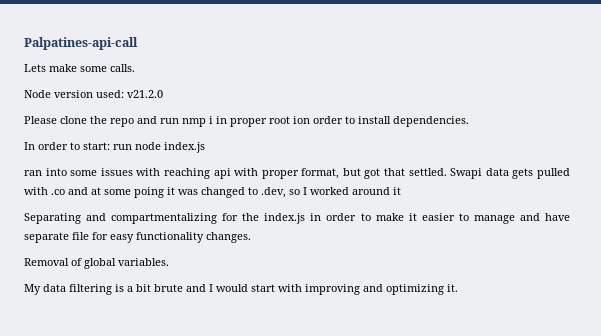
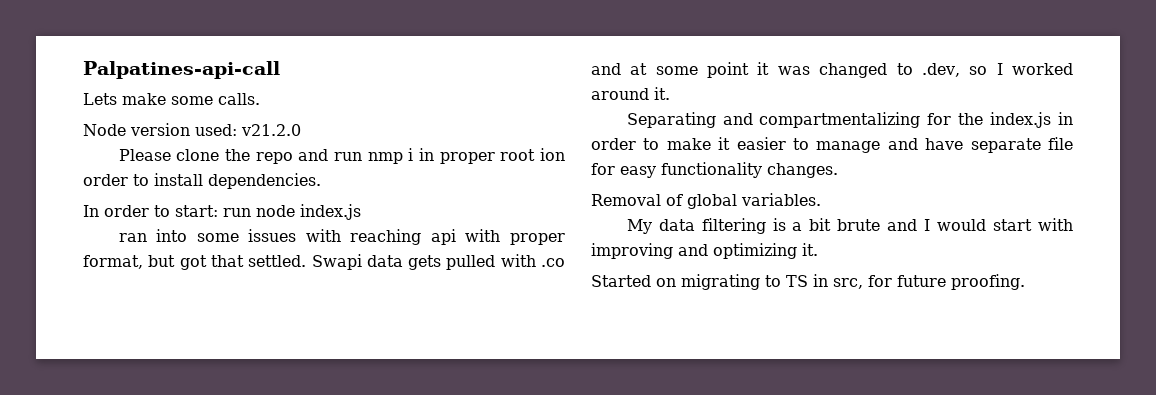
[134,187,164,198] poing -> [707,62,750,78] point
[393,187,401,195] it -> [654,87,670,100] it.
(458, 288) none -> [591,274,1025,290] // Started on migrating to TS in src, for future proofing.

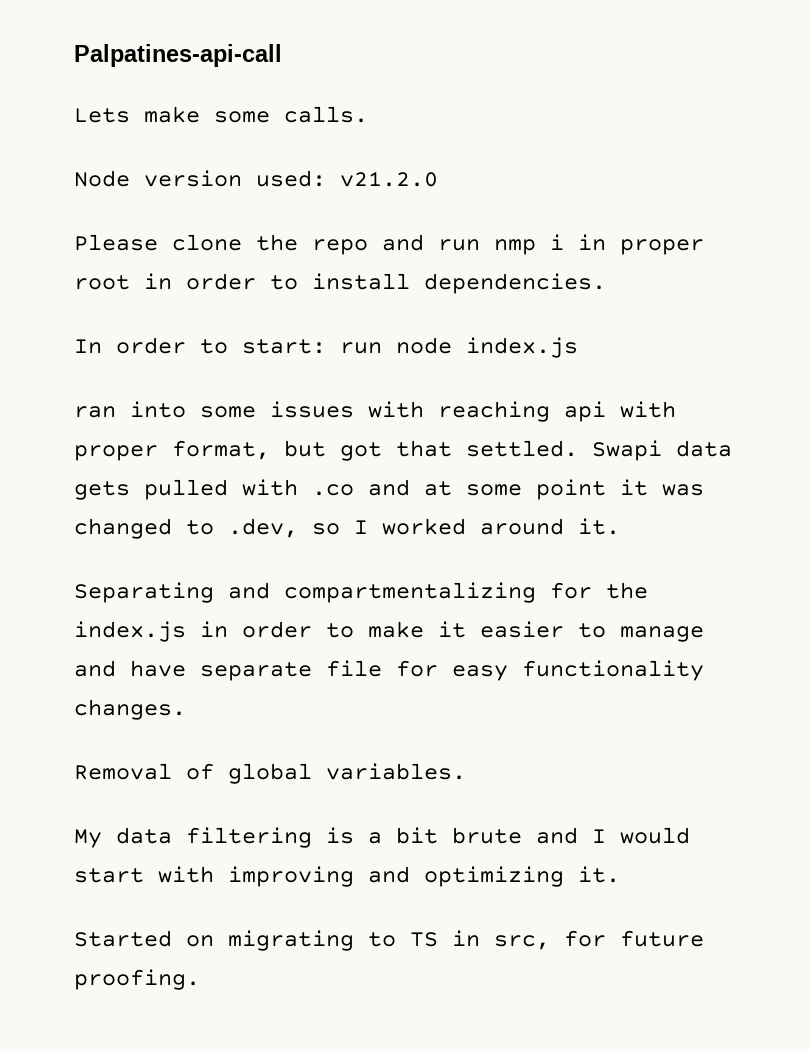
[540,148,565,161] ion -> [144,273,172,290] in

